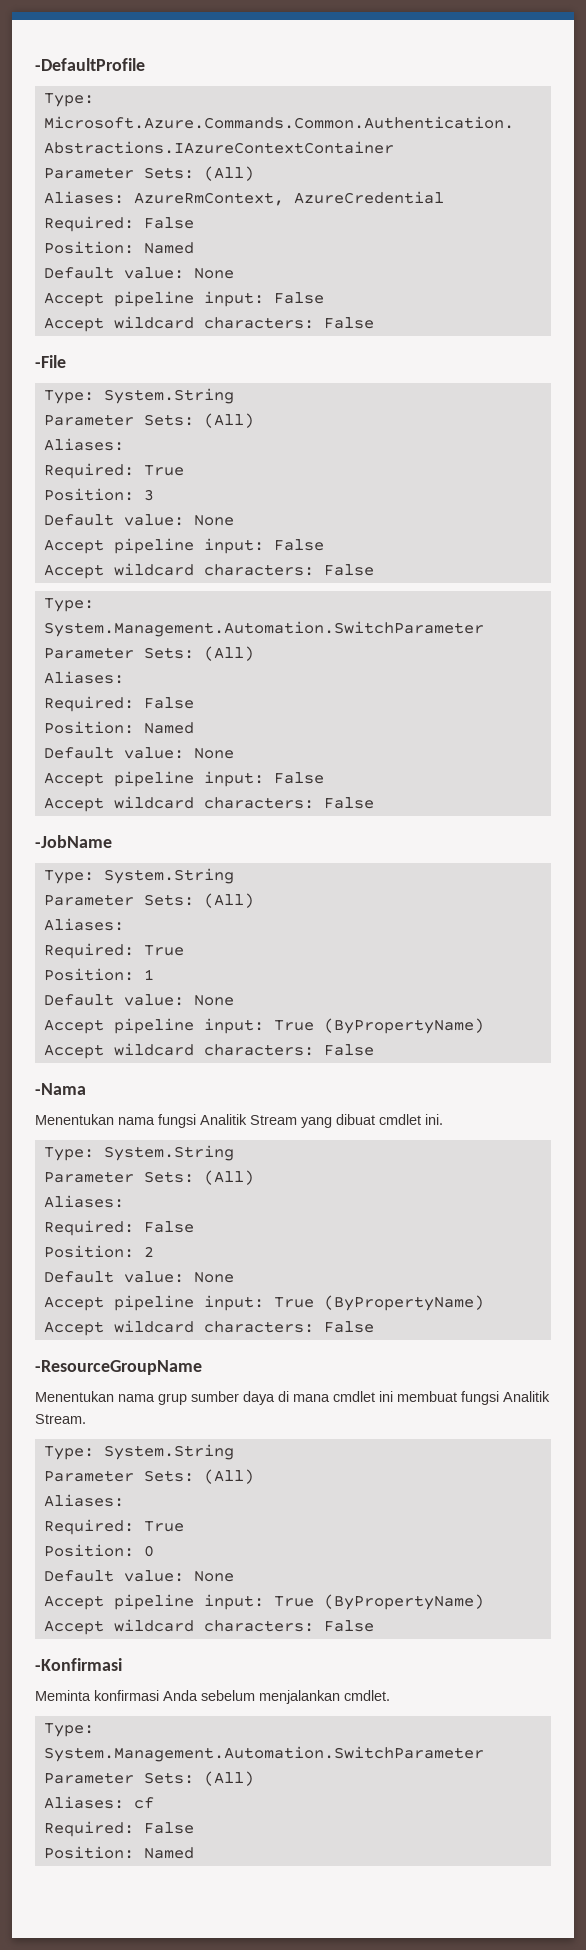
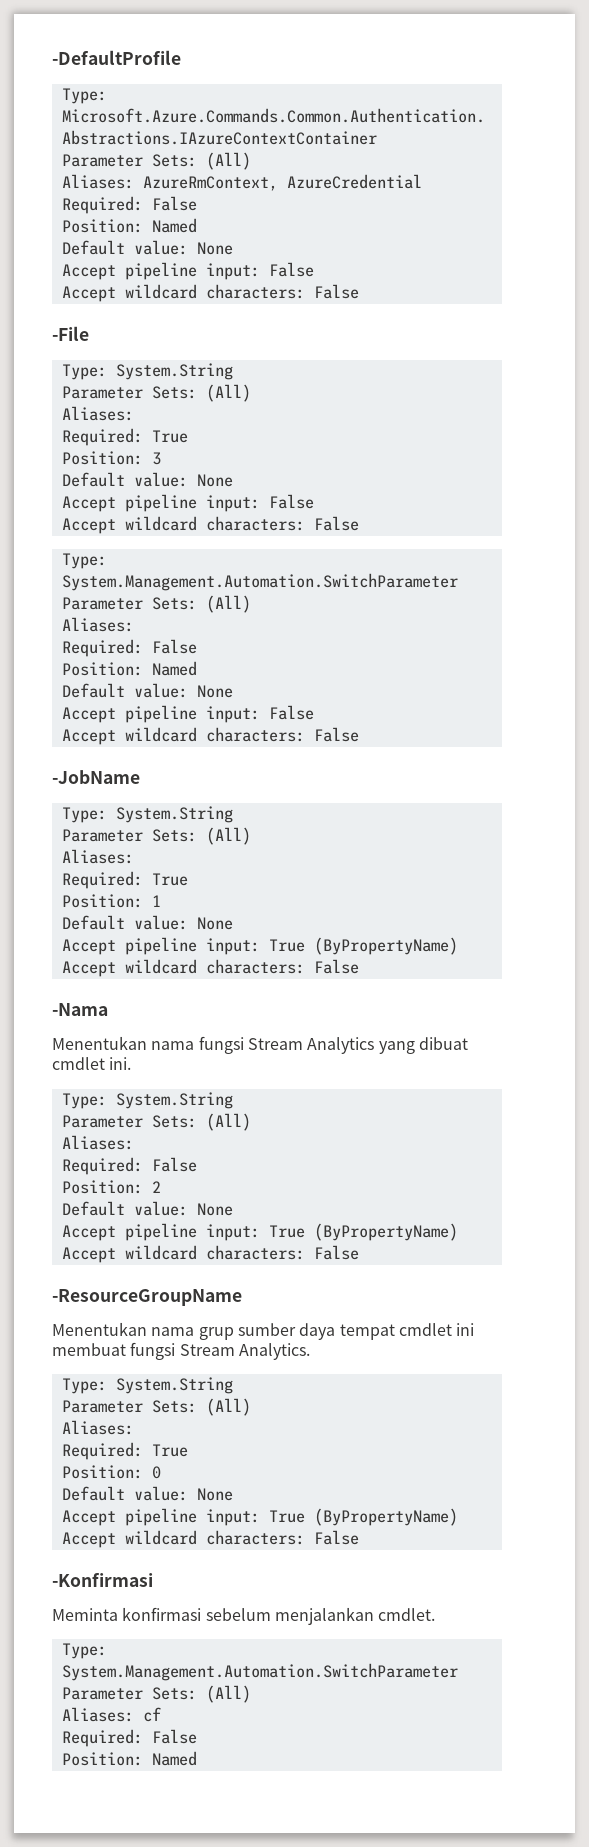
[200,1114,297,1125] Analitik Stream -> [247,1037,375,1054] Stream Analytics
[278,1391,330,1402] di mana -> [339,1324,395,1340] tempat
[503,1391,550,1402] [35,1414,86,1424] Analitik Stream. -> [179,1343,310,1360] Stream Analytics.
[163,1690,198,1701] Anda -> (202, 1614) none

